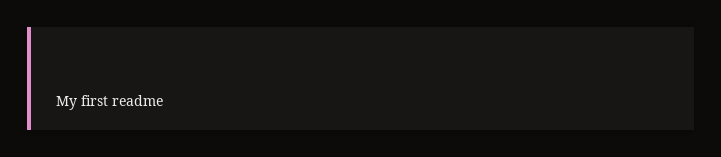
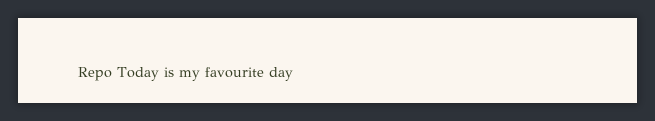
[56,95,163,110] My first readme -> [78,67,293,81] Repo Today is my favourite day

